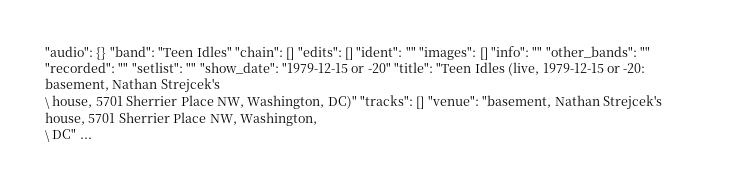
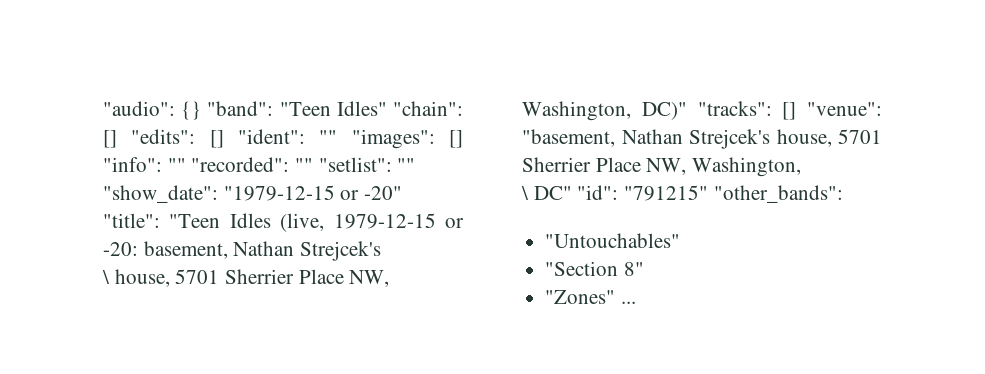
[545,46,650,58] "other_bands": "" -> (186, 165) none
(77, 133) none -> [577,185,843,203] [545,233,681,248] [545,261,644,276] [545,290,616,304] "id": "791215" "other_bands": // "Untouchables" // "Section 8" // "Zones"

